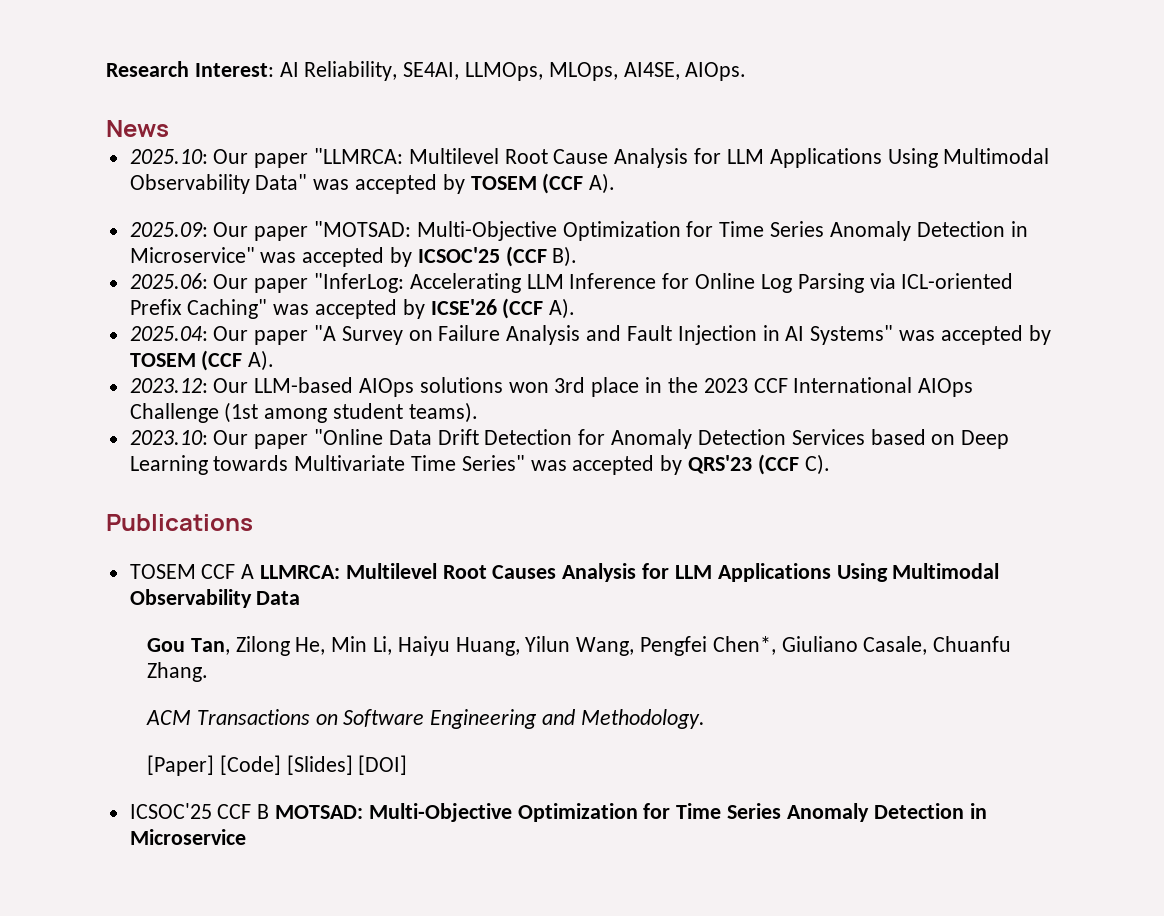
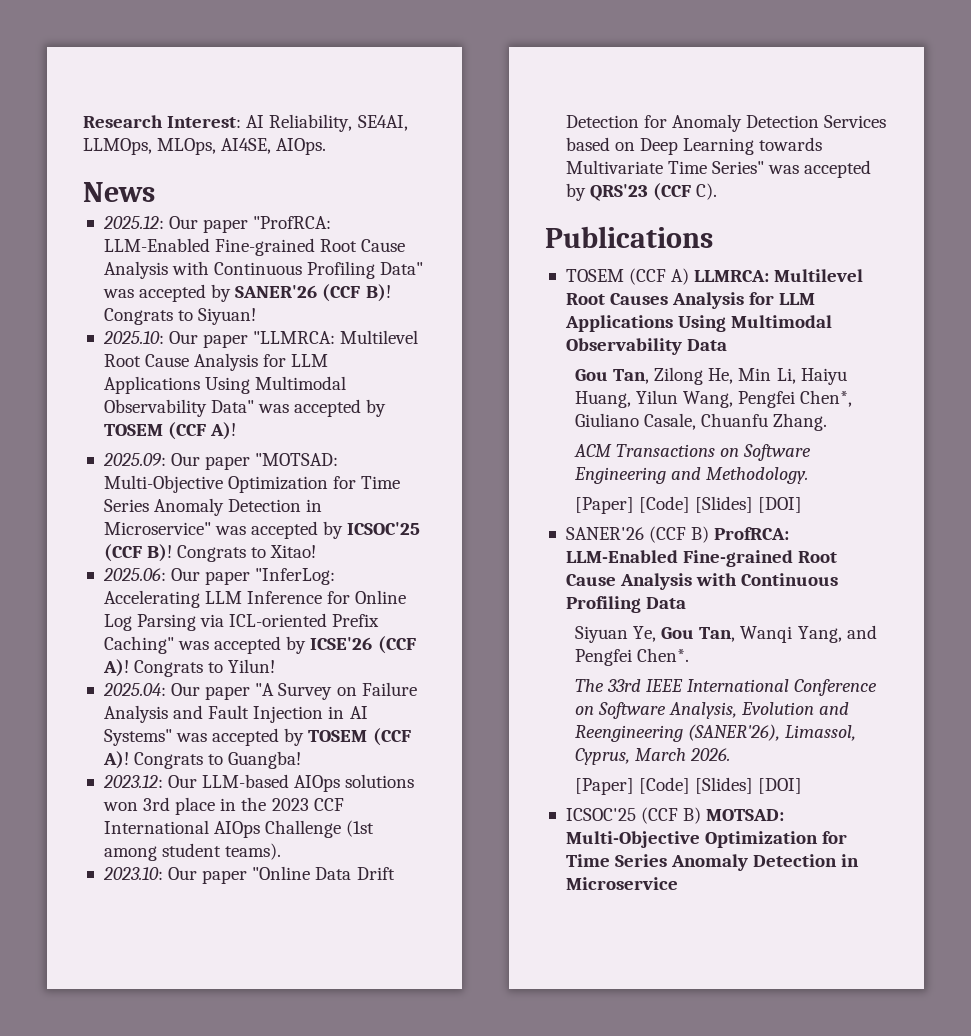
(169, 128) none -> [102,216,332,233] [103,238,406,256] [103,261,424,279] [102,284,391,302] [103,308,257,325] // 2025.12: Our paper "ProfRCA: LLM-Enabled Fine-grained Root Cause Analysis with Continuous Profiling Data" was accepted by SANER'26 (CCF B)! Congrats to Siyuan!
[589,173,616,194] A). -> [210,422,237,440] A)!
[552,246,578,267] B). -> [147,544,317,562] B)! Congrats to Xitao!
[549,298,576,319] A). -> [102,659,276,677] A)! Congrats to Yilun!
[248,350,275,371] A). -> [102,751,302,769] A)! Congrats to Guangba!
[201,564,255,579] CCF A -> [629,268,690,285] (CCF A)
[129,803,270,819] // ICSOC'25 CCF B -> [565,526,790,543] [565,550,838,567] [565,573,839,590] [565,596,687,613] [574,625,877,643] [574,648,690,666] [574,679,878,696] [574,702,850,719] [574,724,857,742] [574,748,731,765] [574,777,803,795] [565,807,702,824] // SANER'26 (CCF B) ProfRCA: LLM-Enabled Fine-grained Root Cause Analysis with Continuous Profiling Data // Siyuan Ye, Gou Tan, Wanqi Yang, and Pengfei Chen*. // The 33rd IEEE International Conference on Software Analysis, Evolution and Reengineering (SANER'26), Limassol, Cyprus, March 2026. // [Paper] [Code] [Slides] [DOI] // ICSOC'25 (CCF B)

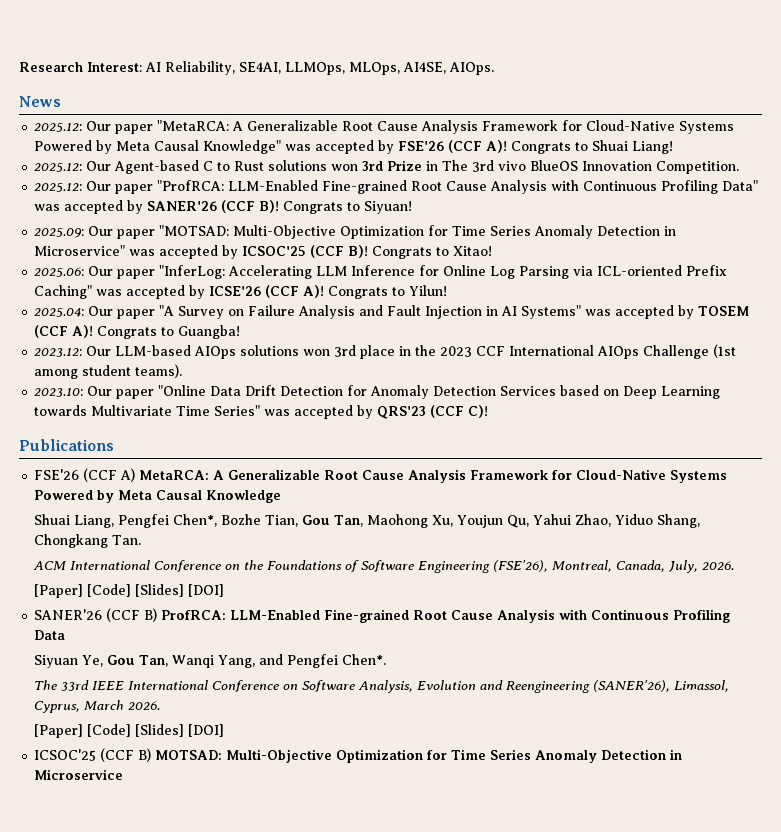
(155, 192) none -> [34,120,735,134] [34,140,674,154] [34,160,740,174] // 2025.12: Our paper "MetaRCA: A Generalizable Root Cause Analysis Framework for Cloud-Native Systems Powered by Meta Causal Knowledge" was accepted by FSE'26 (CCF A)! Congrats to Shuai Liang! // 2025.12: Our Agent-based C to Rust solutions won 3rd Prize in The 3rd vivo BlueOS Innovation Competition.
[102,330,419,348] [103,353,329,371] [103,376,347,394] [103,399,387,417] [103,422,237,440] // 2025.10: Our paper "LLMRCA: Multilevel Root Cause Analysis for LLM Applications Using Multimodal Observability Data" was accepted by TOSEM (CCF A)! -> (413, 207) none
[696,183,718,200] C). -> [468,405,489,418] C)!
[565,269,624,282] TOSEM -> [34,469,80,480] FSE'26
[694,269,864,282] [565,292,816,309] [564,315,833,332] [565,338,728,355] [574,367,847,385] [574,390,853,408] [574,413,828,431] [573,444,812,461] [573,467,809,484] LLMRCA: Multilevel Root Causes Analysis for LLM Applications Using Multimodal Observability Data // Gou Tan, Zilong He, Min Li, Haiyu Huang, Yilun Wang, Pengfei Chen*, Giuliano Casale, Chuanfu Zhang. // ACM Transactions on Software Engineering and Methodology. -> [139,469,728,483] [34,490,282,503] [34,514,701,528] [34,534,142,548] [33,560,735,573] MetaRCA: A Generalizable Root Cause Analysis Framework for Cloud-Native Systems Powered by Meta Causal Knowledge // Shuai Liang, Pengfei Chen*, Bozhe Tian, Gou Tan, Maohong Xu, Youjun Qu, Yahui Zhao, Yiduo Shang, Chongkang Tan. // ACM International Conference on the Foundations of Software Engineering (FSE'26), Montreal, Canada, July, 2026.

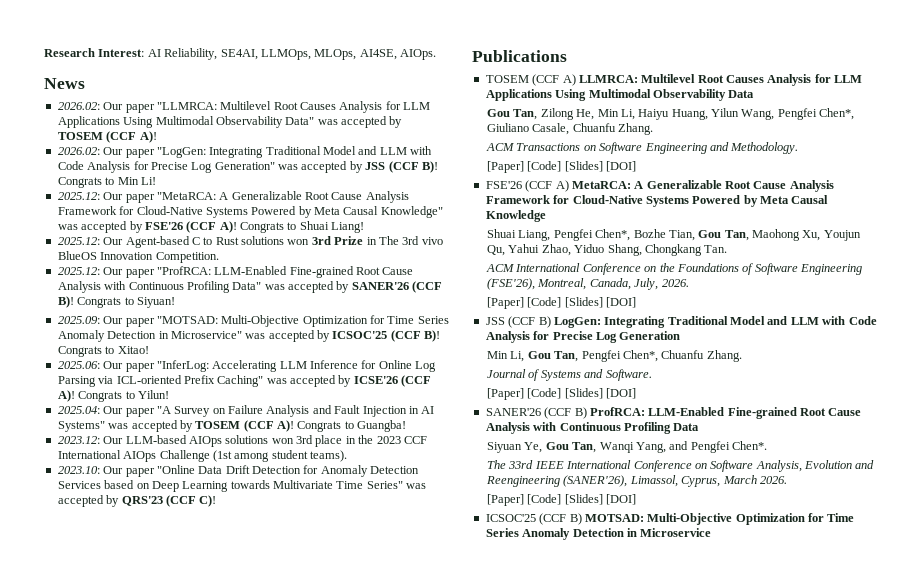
(61, 101) none -> [57,101,431,113] [57,116,403,128] [57,131,157,143] [57,146,433,158] [57,161,438,173] [57,177,156,188] // 2026.02: Our paper "LLMRCA: Multilevel Root Causes Analysis for LLM Applications Using Multimodal Observability Data" was accepted by TOSEM (CCF A)! // 2026.02: Our paper "LogGen: Integrating Traditional Model and LLM with Code Analysis for Precise Log Generation" was accepted by JSS (CCF B)! Congrats to Min Li!
(114, 445) none -> [485,74,863,86] [485,89,755,101] [486,108,855,120] [486,123,654,135] [485,142,799,154] [486,161,637,173] // TOSEM (CCF A) LLMRCA: Multilevel Root Causes Analysis for LLM Applications Using Multimodal Observability Data // Gou Tan, Zilong He, Min Li, Haiyu Huang, Yilun Wang, Pengfei Chen*, Giuliano Casale, Chuanfu Zhang. // ACM Transactions on Software Engineering and Methodology. // [Paper] [Code] [Slides] [DOI]
(225, 590) none -> [485,316,877,328] [485,331,681,343] [486,350,742,362] [486,369,652,381] [486,388,637,400] // JSS (CCF B) LogGen: Integrating Traditional Model and LLM with Code Analysis for Precise Log Generation // Min Li, Gou Tan, Pengfei Chen*, Chuanfu Zhang. // Journal of Systems and Software. // [Paper] [Code] [Slides] [DOI]

